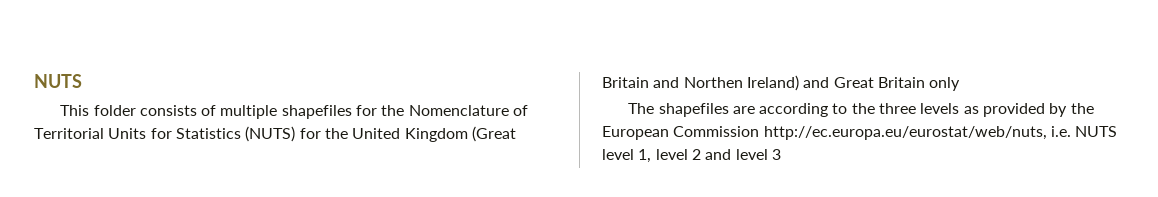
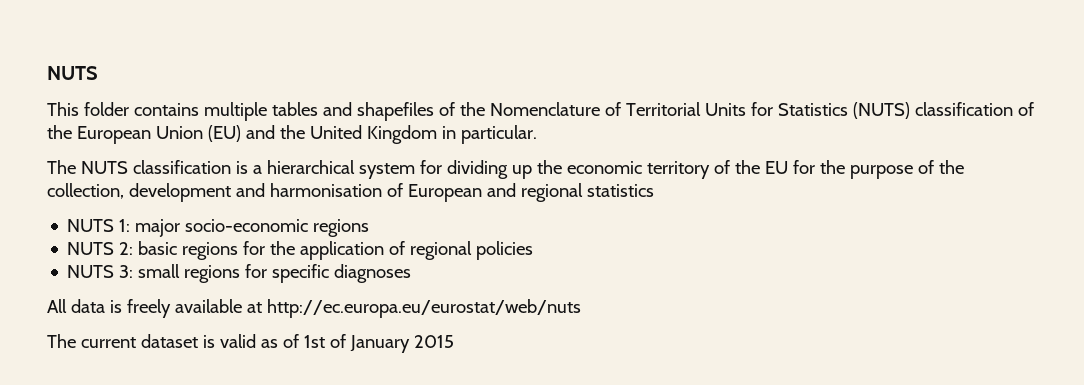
[139,105,378,119] consists of multiple shapefiles for -> [133,102,455,121] contains multiple tables and shapefiles of
[299,126,516,142] [602,75,961,91] [628,103,1094,117] [602,126,1118,140] [602,149,781,163] for the United Kingdom (Great Britain and Northen Ireland) and Great Britain only // The shapefiles are according to the three levels as provided by the European Commission http://ec.europa.eu/eurostat/web/nuts, i.e. NUTS level 1, level 2 and level 3 -> [914,102,1034,116] [47,125,537,144] [47,160,964,179] [47,183,654,202] [67,219,370,237] [67,241,534,260] [67,264,412,283] [47,299,581,318] [47,334,454,353] classification of the European Union (EU) and the United Kingdom in particular. // The NUTS classification is a hierarchical system for dividing up the economic territory of the EU for the purpose of the collection, development and harmonisation of European and regional statistics // NUTS 1: major socio-economic regions // NUTS 2: basic regions for the application of regional policies // NUTS 3: small regions for specific diagnoses // All data is freely available at http://ec.europa.eu/eurostat/web/nuts // The current dataset is valid as of 1st of January 2015

